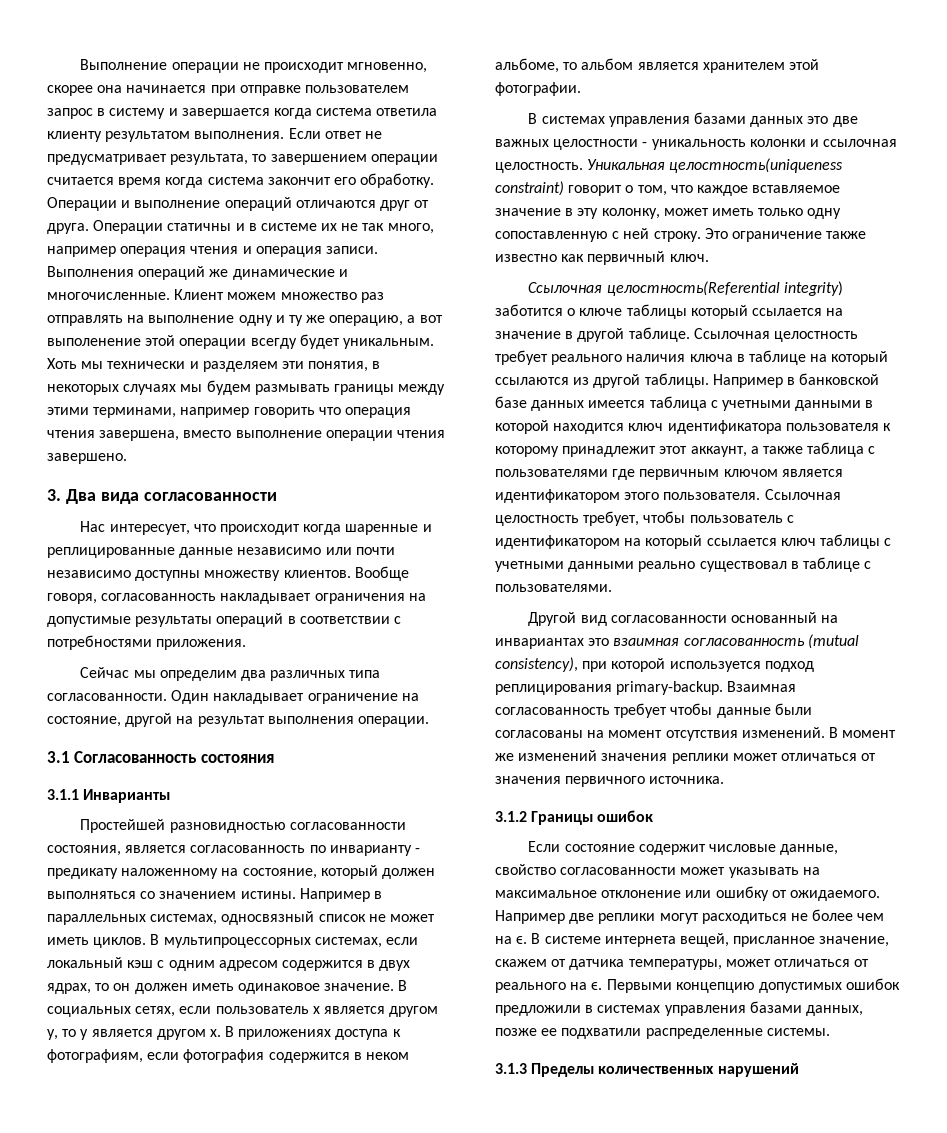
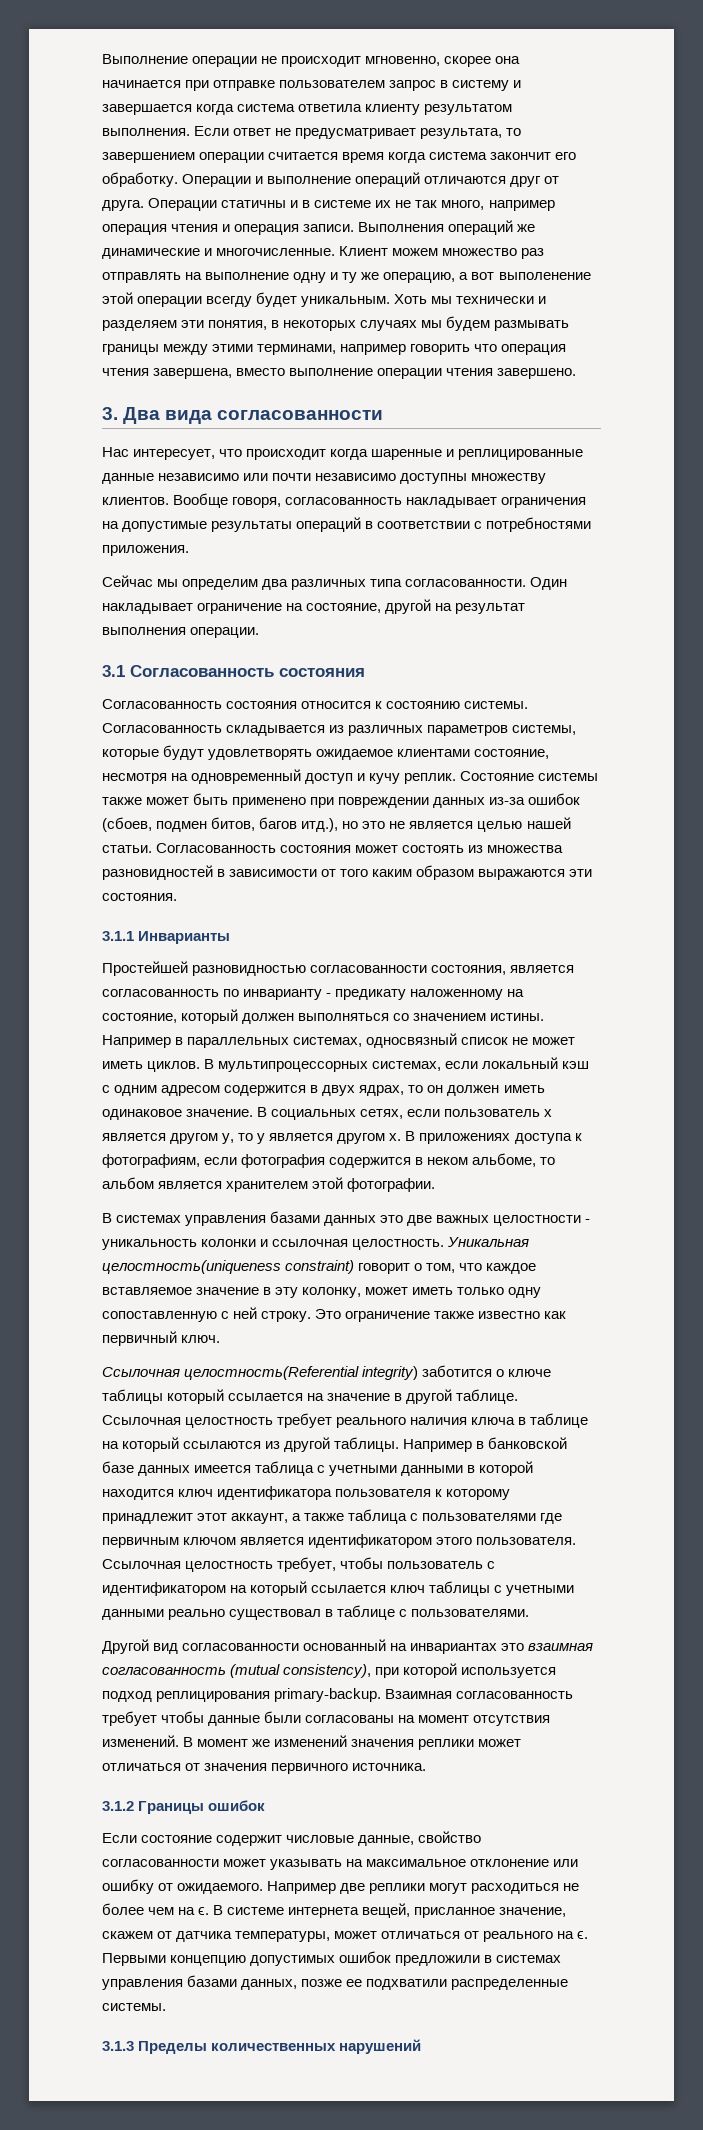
(274, 758) none -> [102,699,529,709] [102,723,577,736] [102,745,550,760] [102,769,599,784] [102,793,581,808] [102,817,571,832] [102,843,564,853] [102,865,593,880] [102,893,177,901] // Согласованность состояния относится к состоянию системы. Согласованность складывается из различных параметров системы, которые будут удовлетворять ожидаемое клиентами состояние, несмотря на одновременный доступ и кучу реплик. Состояние системы также может быть применено при повреждении данных из-за ошибок (сбоев, подмен битов, багов итд.), но это не является целью нашей статьи. Согласованность состояния может состоять из множества разновидностей в зависимости от того каким образом выражаются эти состояния.

